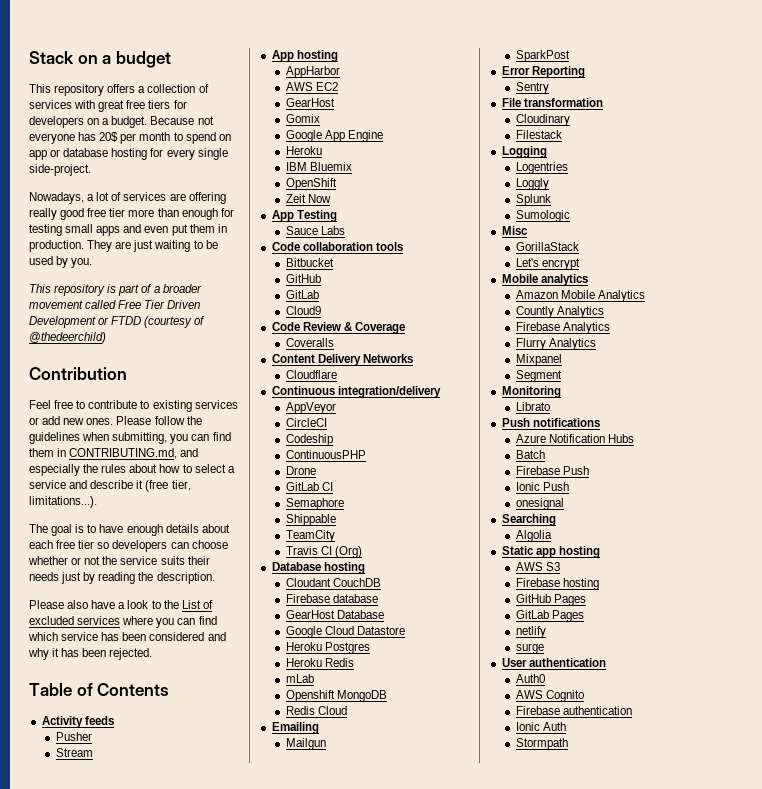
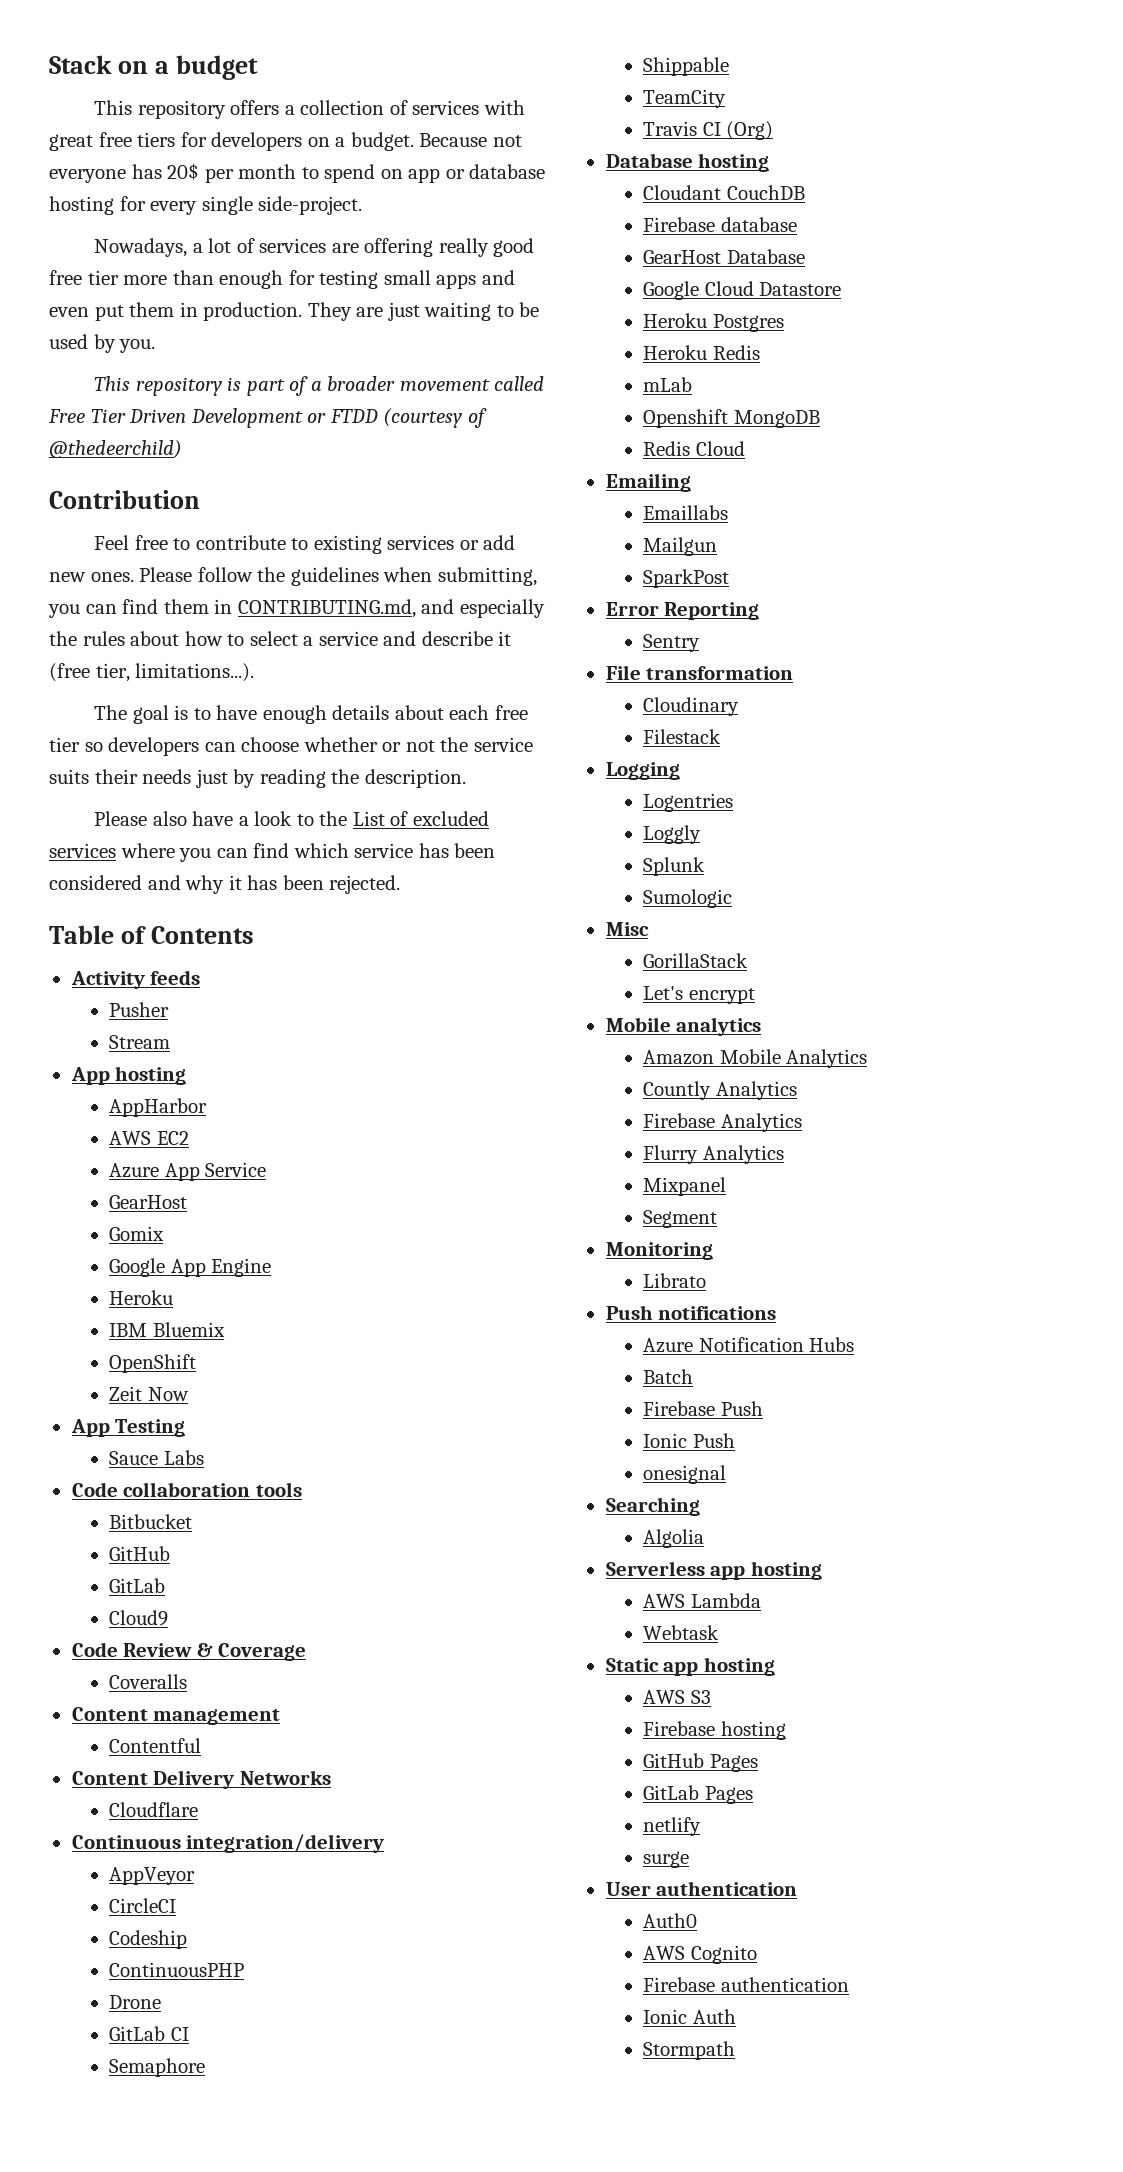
(338, 86) none -> [109,1162,267,1181] // Azure App Service
(334, 342) none -> [71,1707,281,1725] [109,1738,202,1753] // Content management // Contentful
(319, 728) none -> [643,505,729,520] // Emaillabs
(552, 536) none -> [605,1561,822,1580] [643,1593,761,1608] [643,1625,720,1640] // Serverless app hosting // AWS Lambda // Webtask

